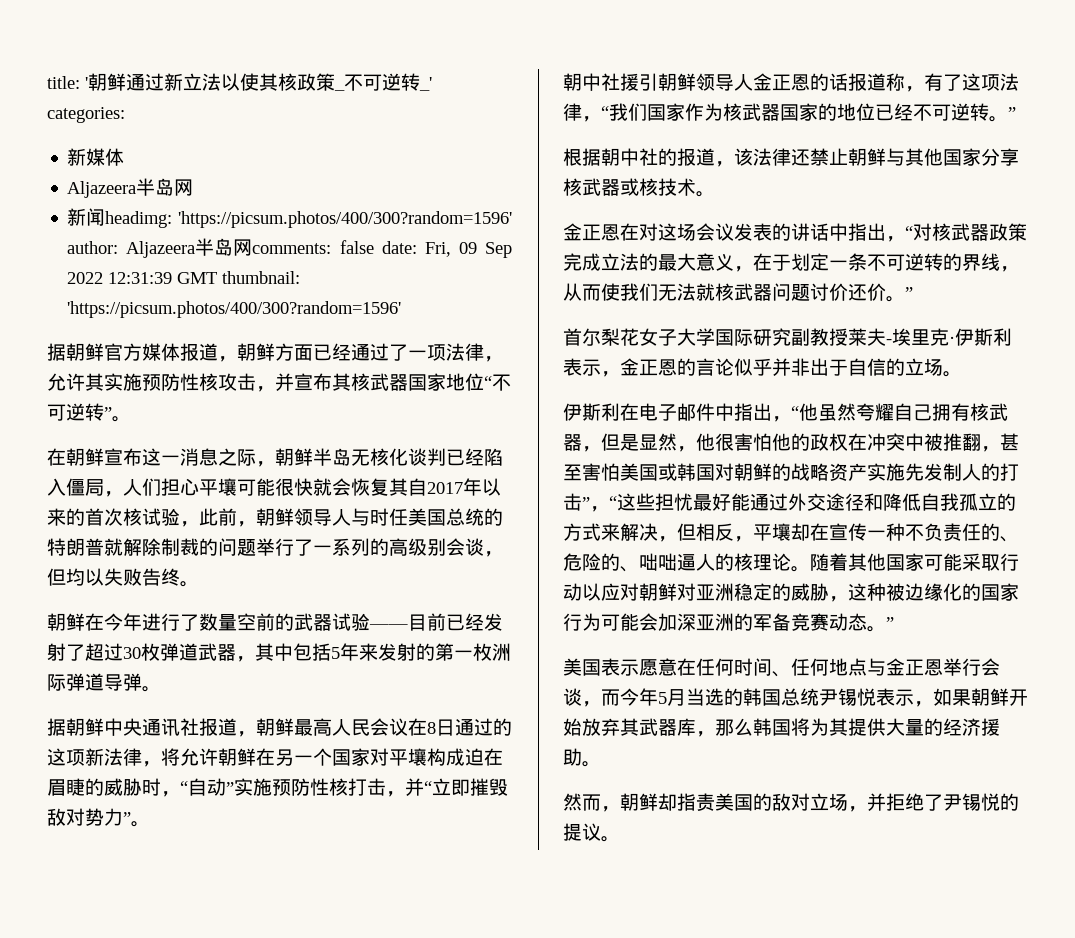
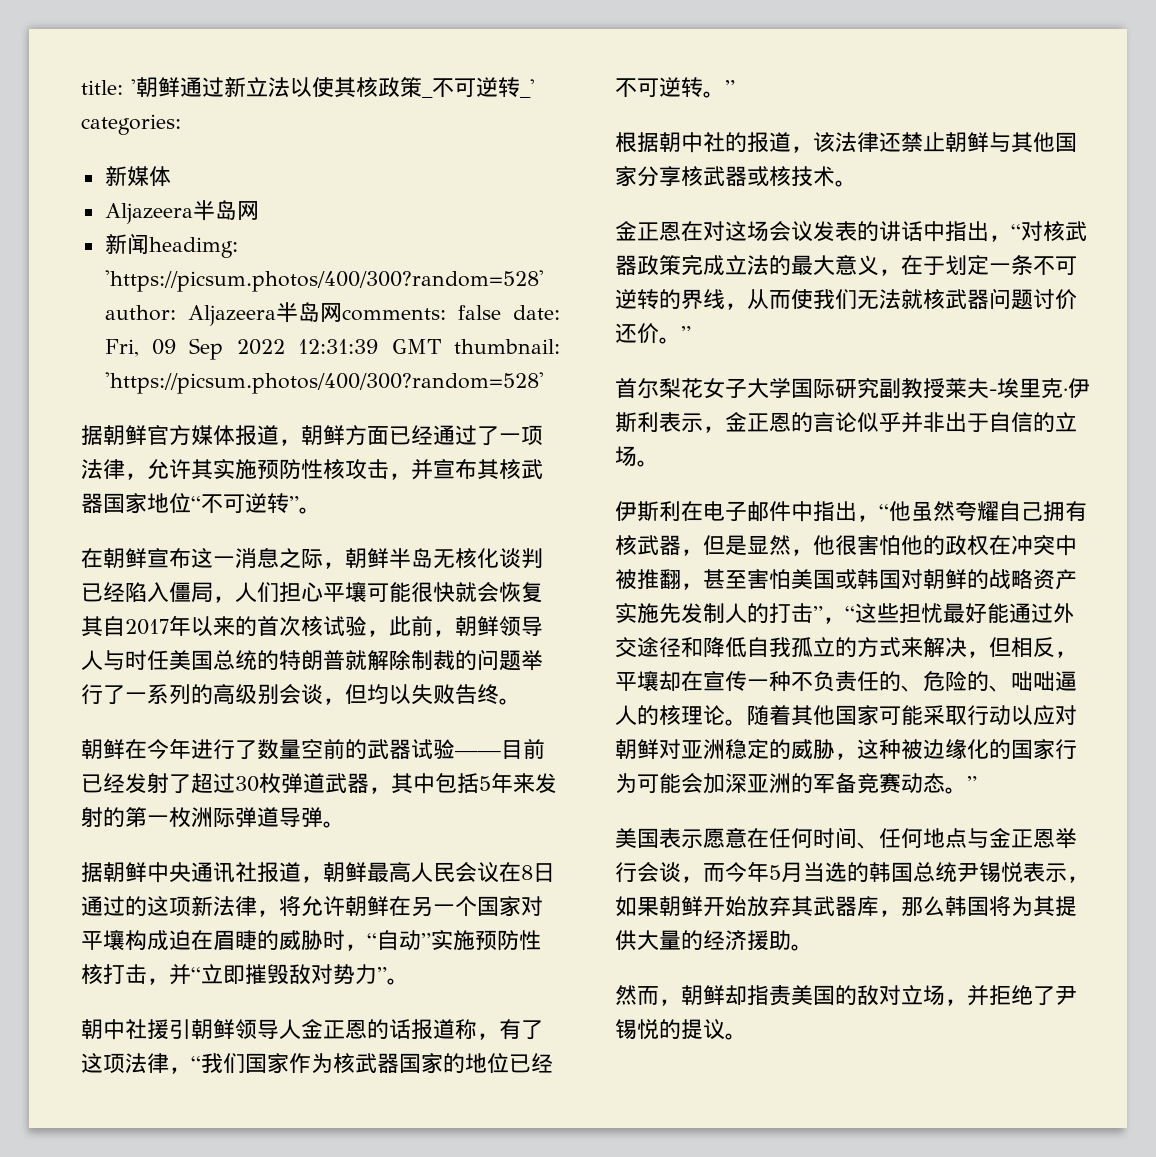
[177,211,512,228] 'https://picsum.photos/400/300?random=1596' -> [104,270,544,292] 'https://picsum.photos/400/300?random=528'
[67,301,402,318] 'https://picsum.photos/400/300?random=1596' -> [104,372,544,394] 'https://picsum.photos/400/300?random=528'

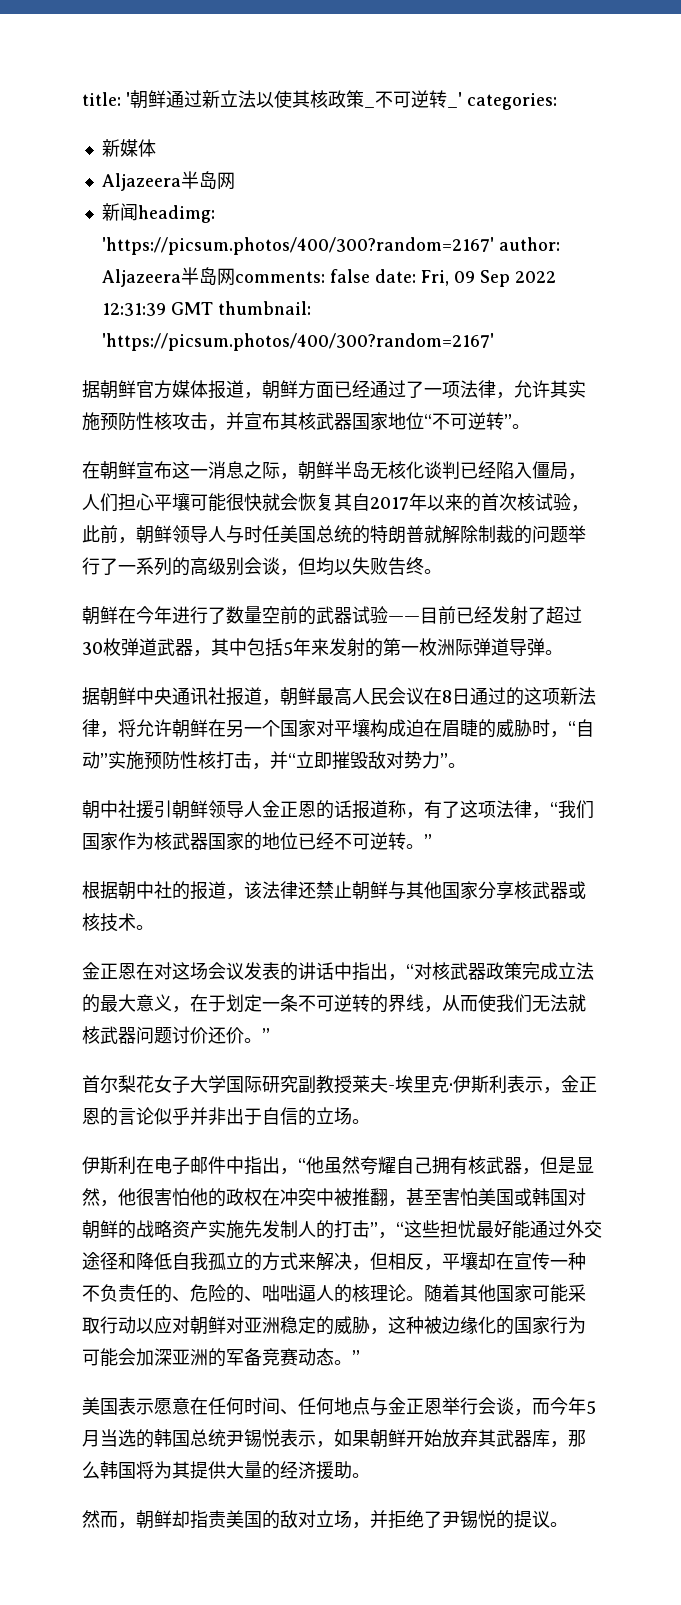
[104,270,544,292] 'https://picsum.photos/400/300?random=528' -> [101,237,494,255] 'https://picsum.photos/400/300?random=2167'
[104,372,544,394] 'https://picsum.photos/400/300?random=528' -> [101,333,494,351] 'https://picsum.photos/400/300?random=2167'

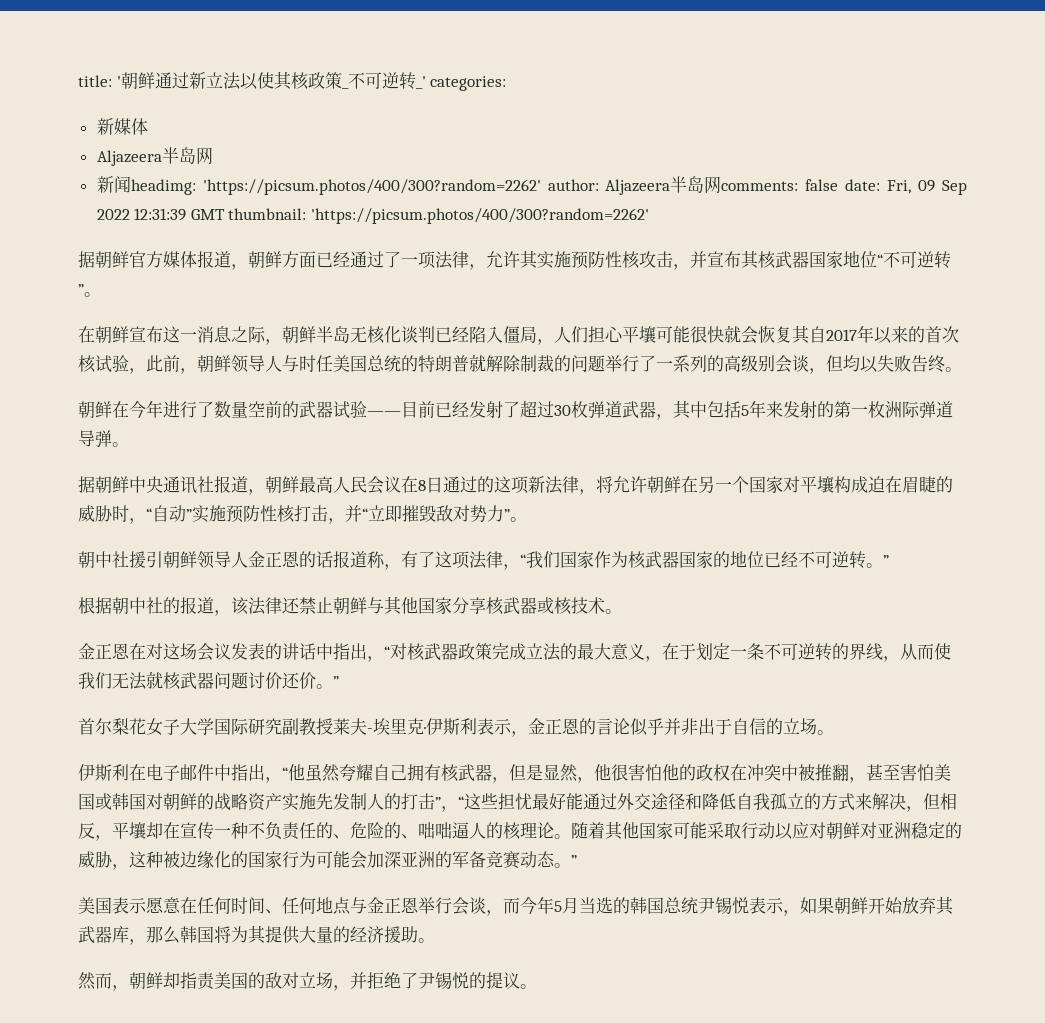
[101,237,494,255] 'https://picsum.photos/400/300?random=2167' -> [202,179,541,195] 'https://picsum.photos/400/300?random=2262'
[101,333,494,351] 'https://picsum.photos/400/300?random=2167' -> [311,208,650,224] 'https://picsum.photos/400/300?random=2262'

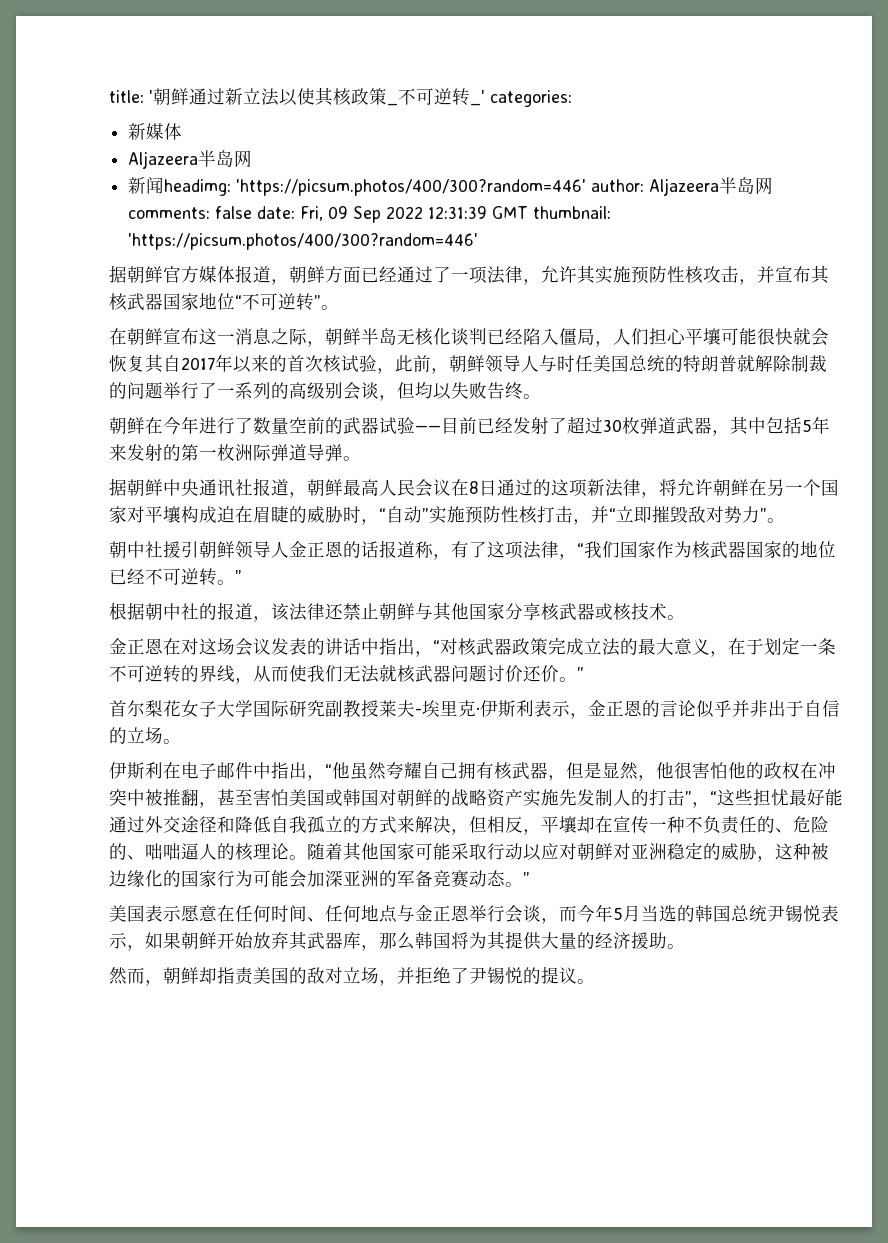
[202,179,541,195] 'https://picsum.photos/400/300?random=2262' -> [236,179,587,196] 'https://picsum.photos/400/300?random=446'
[311,208,650,224] 'https://picsum.photos/400/300?random=2262' -> [128,233,479,250] 'https://picsum.photos/400/300?random=446'

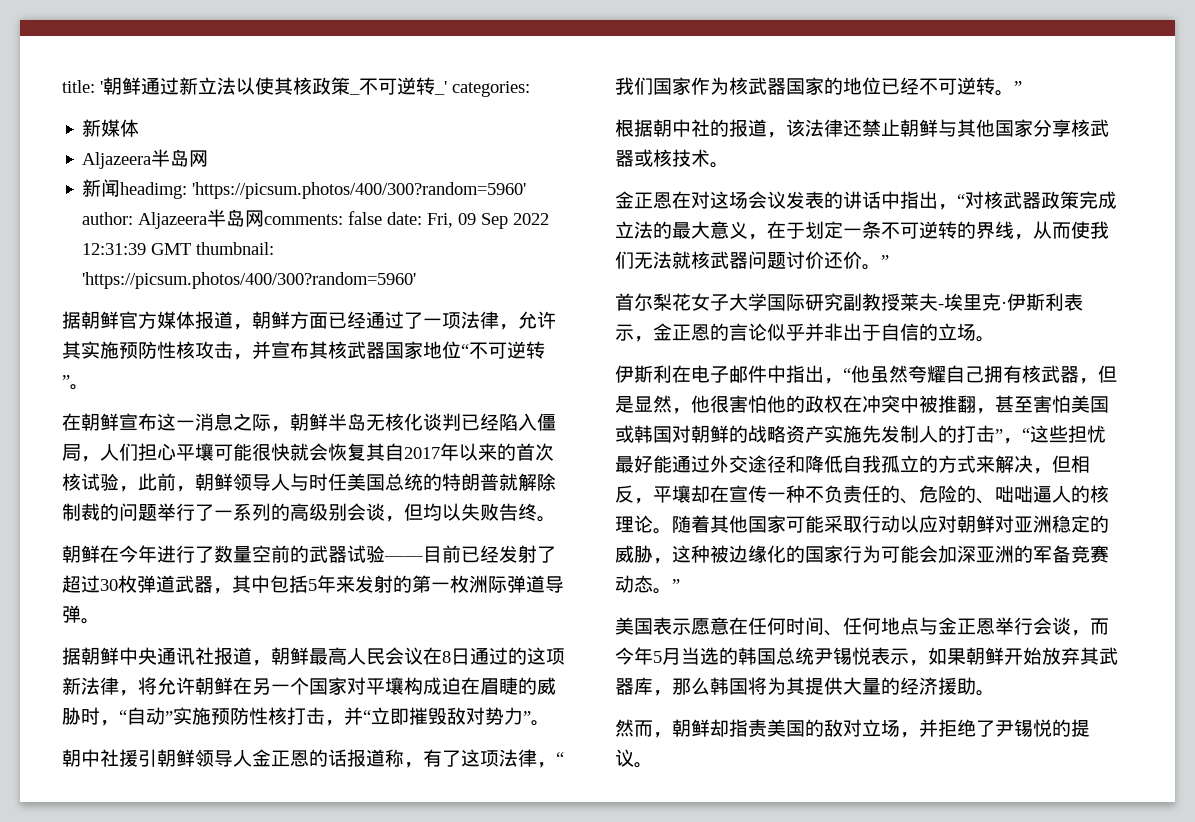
[236,179,587,196] 'https://picsum.photos/400/300?random=446' -> [192,182,527,199] 'https://picsum.photos/400/300?random=5960'
[128,233,479,250] 'https://picsum.photos/400/300?random=446' -> [82,272,417,289] 'https://picsum.photos/400/300?random=5960'

